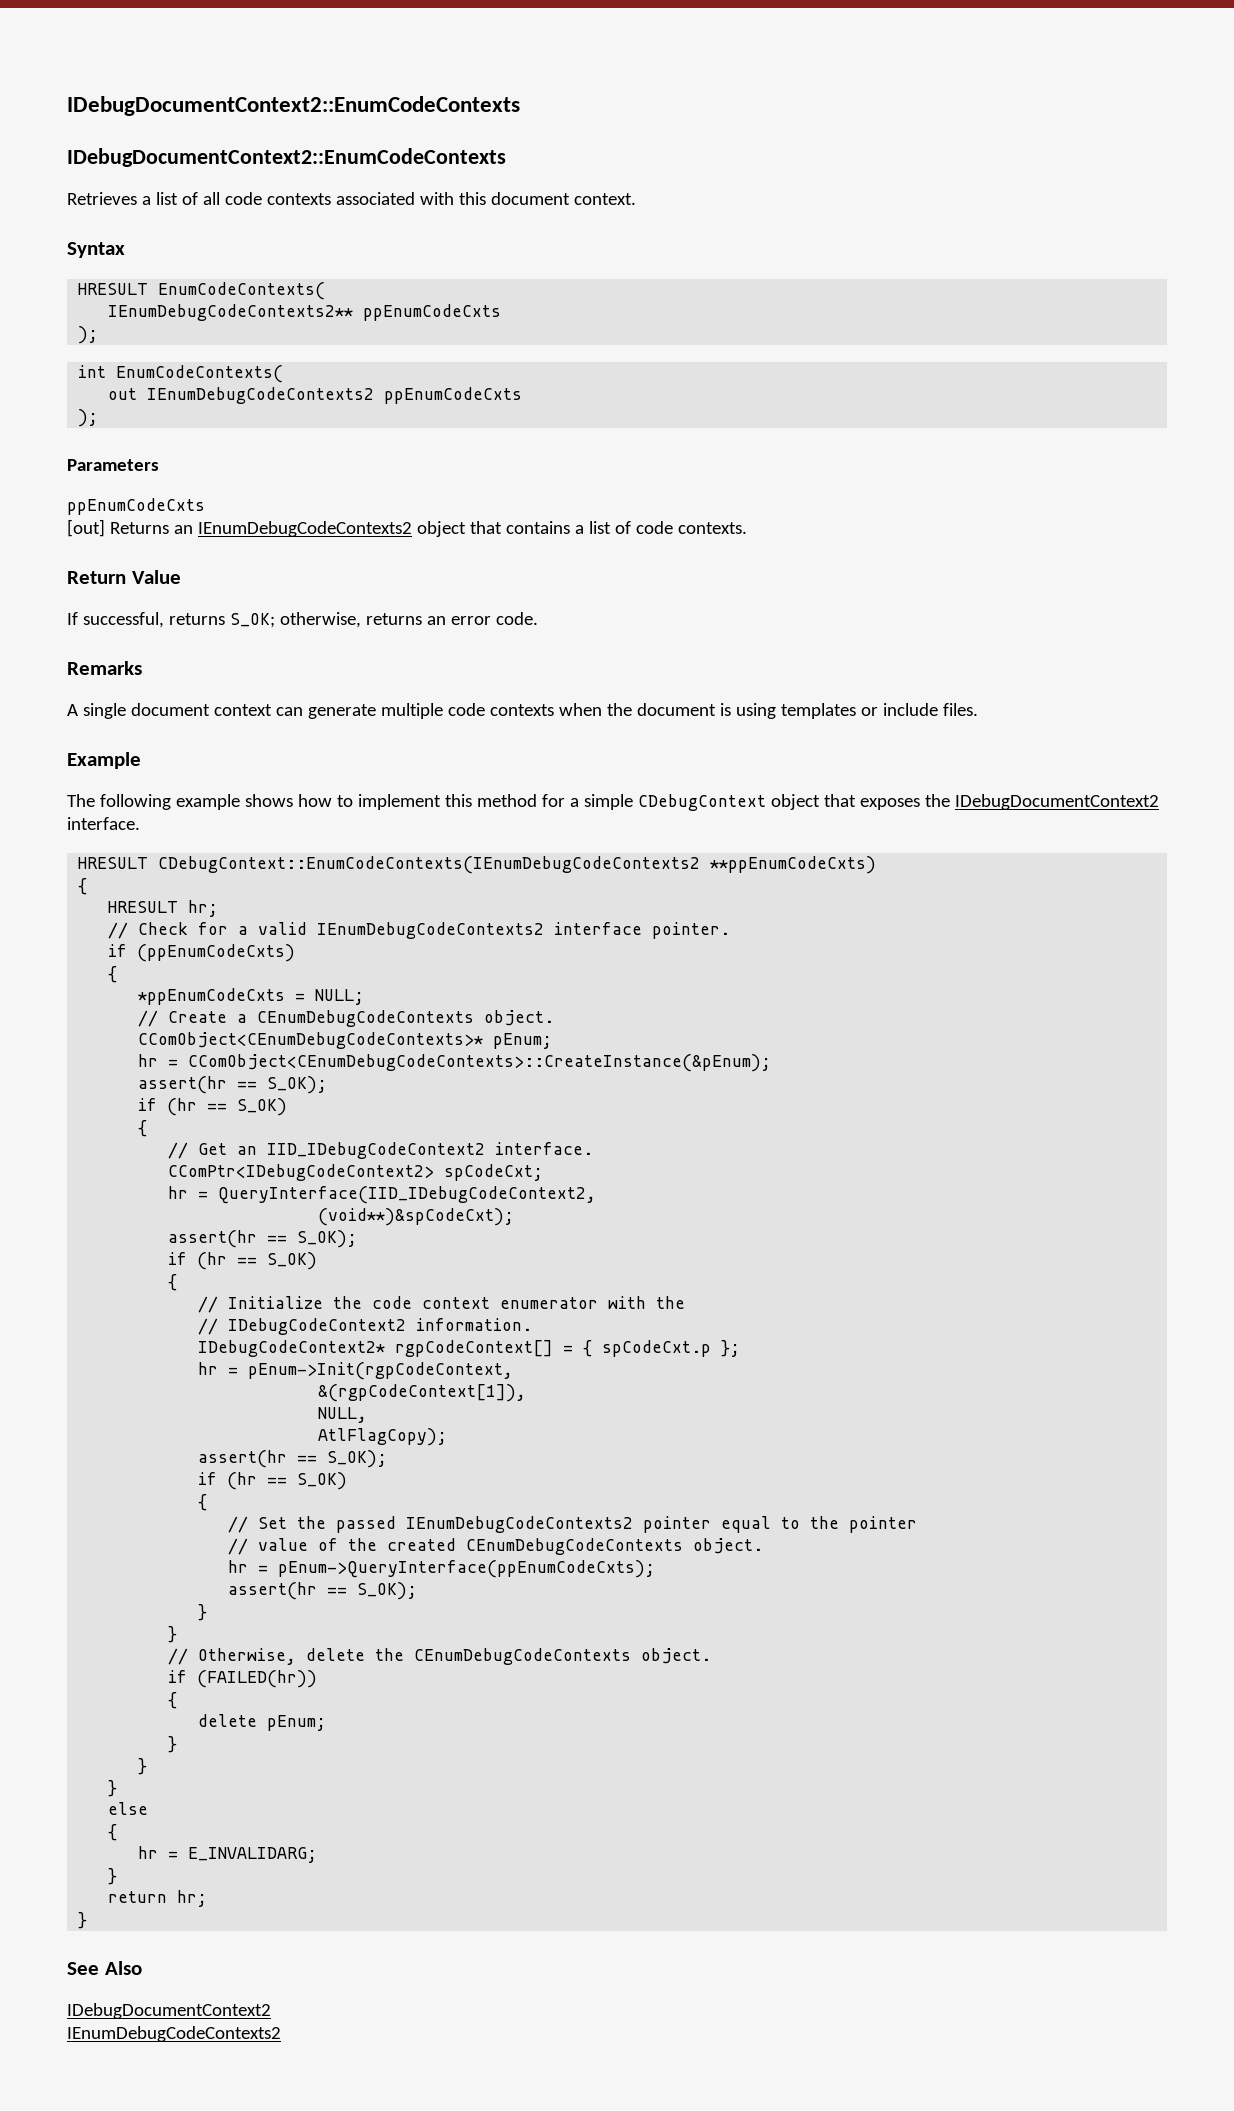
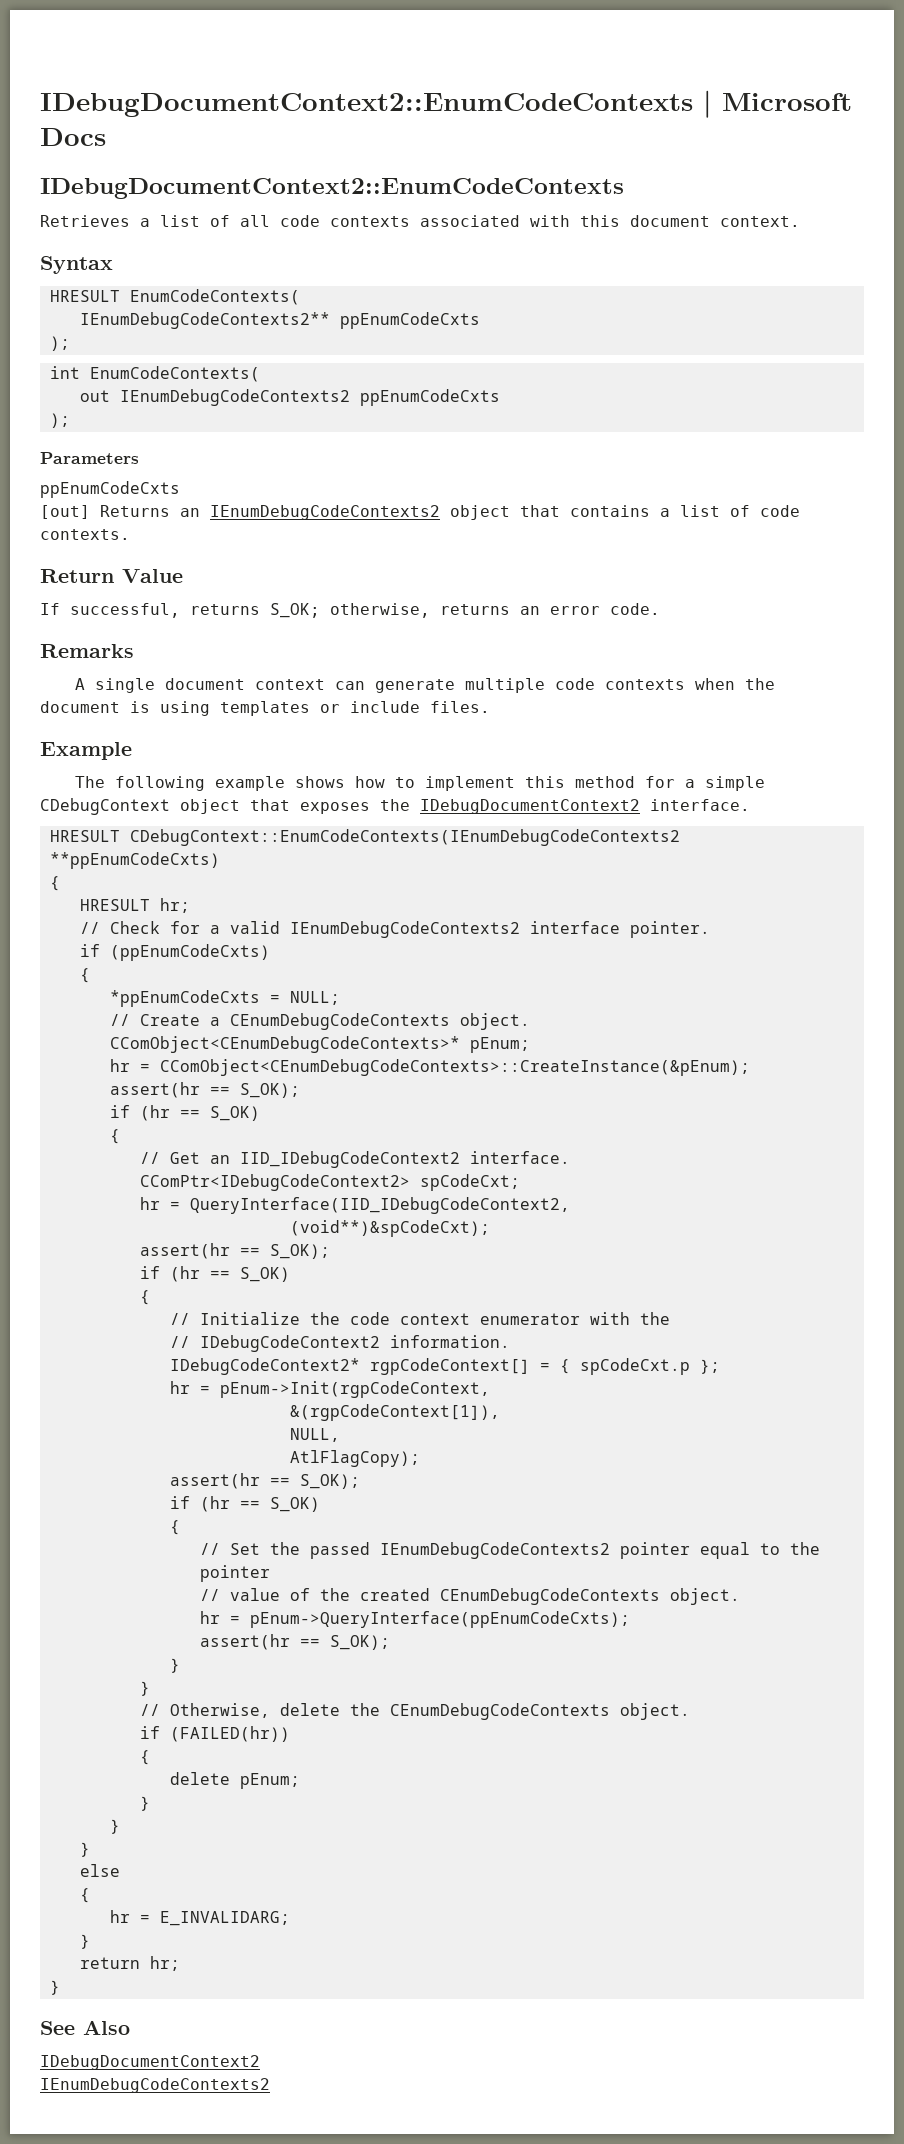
[67,96,520,116] IDebugDocumentContext2::EnumCodeContexts -> [40,90,852,118] [40,128,106,146] IDebugDocumentContext2::EnumCodeContexts | Microsoft Docs

